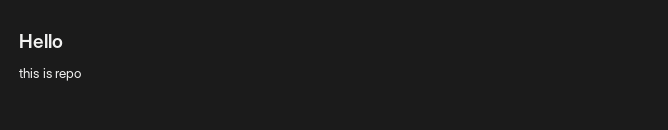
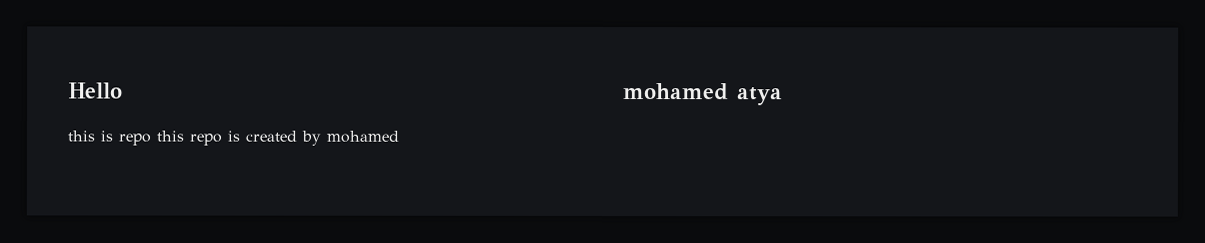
(82, 76) none -> [156,130,399,146] [623,83,783,106] this repo is created by mohamed // mohamed atya

